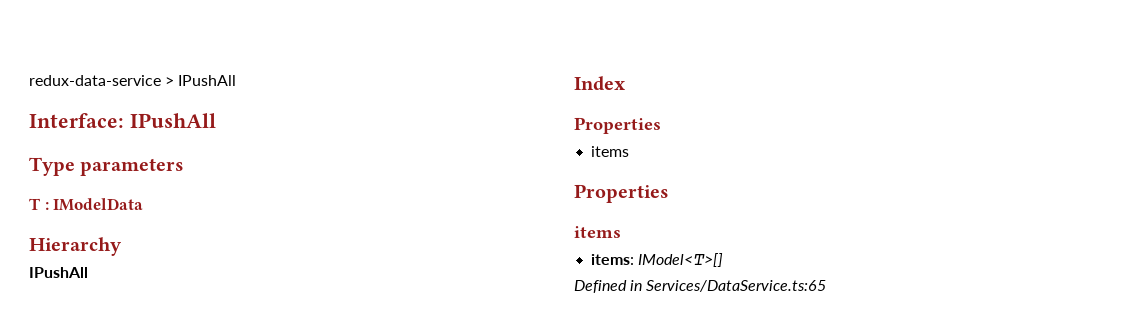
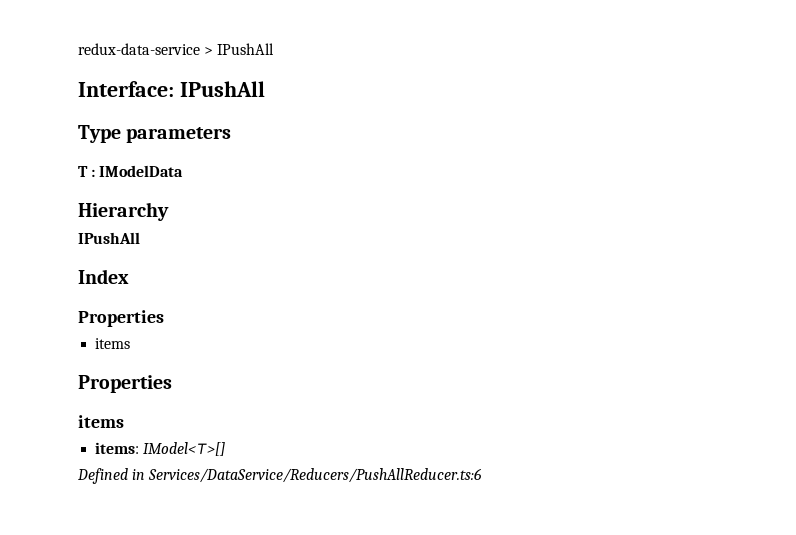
[646,280,827,292] Services/DataService.ts:65 -> [148,468,483,483] Services/DataService/Reducers/PushAllReducer.ts:6

